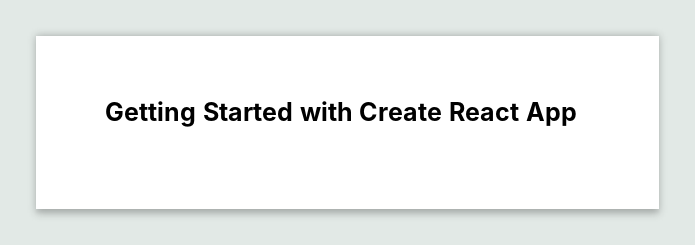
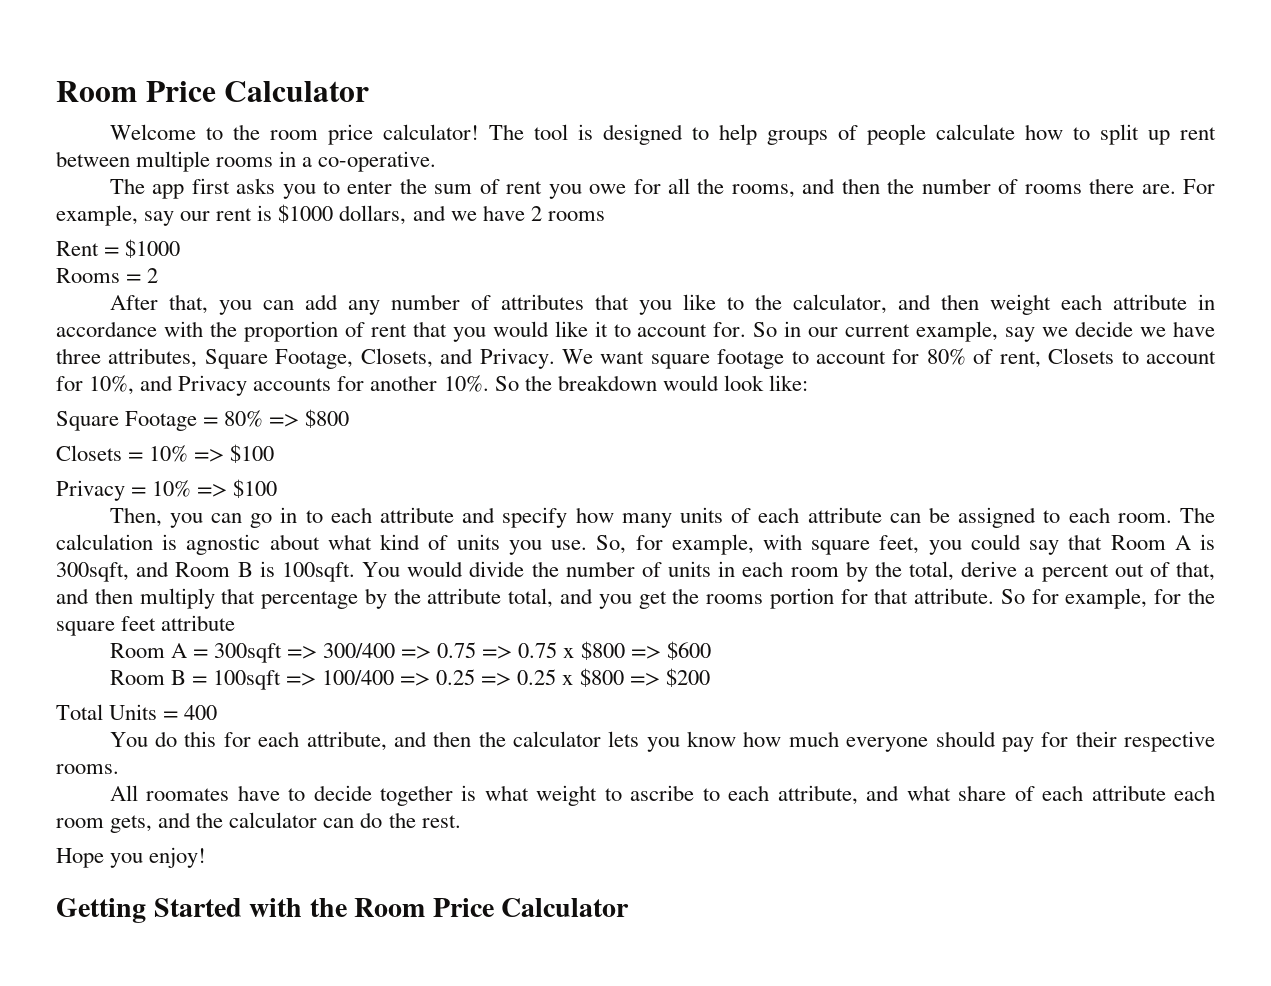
[105,101,577,127] Getting Started with Create React App -> [56,81,370,102] [109,124,1216,145] [56,151,437,172] [109,178,1215,199] [56,204,605,226] [56,239,181,258] [56,268,159,283] [109,294,1215,315] [56,321,1215,342] [56,348,1217,369] [56,375,808,396] [56,409,350,431] [56,444,275,463] [56,479,278,501] [109,507,1216,528] [56,534,1216,555] [56,561,1215,582] [56,588,1215,609] [56,615,236,636] [109,641,711,663] [109,668,710,690] [56,704,218,720] [109,731,1215,752] [56,764,119,774] [109,785,1215,806] [56,812,461,833] [56,847,207,868] [56,898,630,923] Room Price Calculator // Welcome to the room price calculator! The tool is designed to help groups of people calculate how to split up rent between multiple rooms in a co-operative. // The app first asks you to enter the sum of rent you owe for all the rooms, and then the number of rooms there are. For example, say our rent is $1000 dollars, and we have 2 rooms // Rent = $1000 // Rooms = 2 // After that, you can add any number of attributes that you like to the calculator, and then weight each attribute in accordance with the proportion of rent that you would like it to account for. So in our current example, say we decide we have three attributes, Square Footage, Closets, and Privacy. We want square footage to account for 80% of rent, Closets to account for 10%, and Privacy accounts for another 10%. So the breakdown would look like: // Square Footage = 80% => $800 // Closets = 10% => $100 // Privacy = 10% => $100 // Then, you can go in to each attribute and specify how many units of each attribute can be assigned to each room. The calculation is agnostic about what kind of units you use. So, for example, with square feet, you could say that Room A is 300sqft, and Room B is 100sqft. You would divide the number of units in each room by the total, derive a percent out of that, and then multiply that percentage by the attribute total, and you get the rooms portion for that attribute. So for example, for the square feet attribute // Room A = 300sqft => 300/400 => 0.75 => 0.75 x $800 => $600 // Room B = 100sqft => 100/400 => 0.25 => 0.25 x $800 => $200 // Total Units = 400 // You do this for each attribute, and then the calculator lets you know how much everyone should pay for their respective rooms. // All roomates have to decide together is what weight to ascribe to each attribute, and what share of each attribute each room gets, and the calculator can do the rest. // Hope you enjoy! // Getting Started with the Room Price Calculator

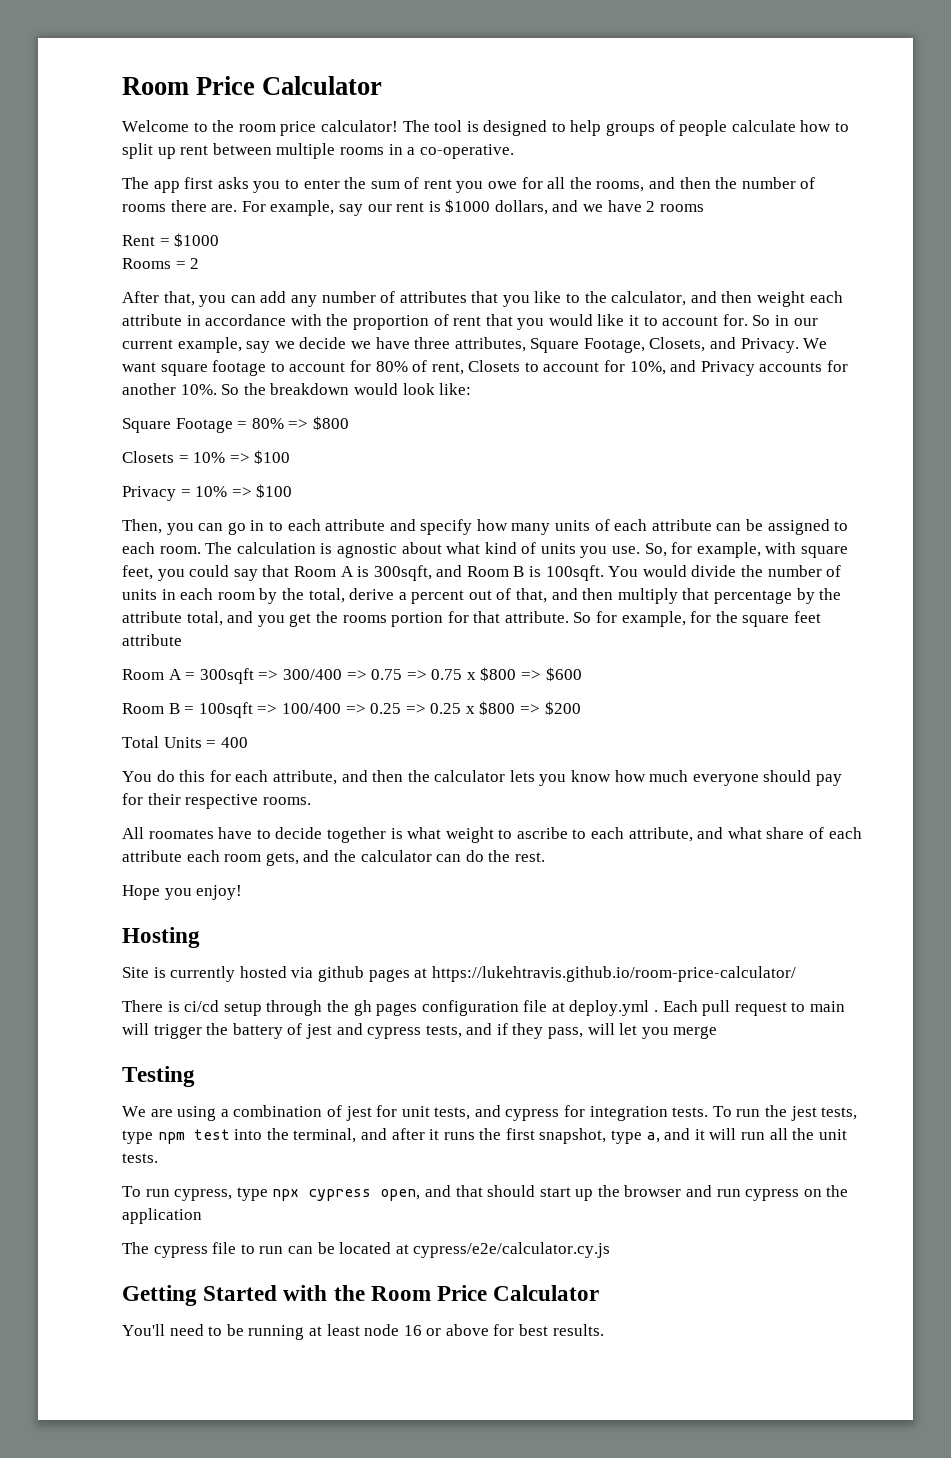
(207, 857) none -> [122,927,200,948] [122,966,796,982] [122,1000,846,1016] [122,1023,718,1039] [122,1066,195,1087] [122,1105,858,1121] [122,1128,847,1144] [122,1153,158,1163] [122,1185,849,1201] [122,1208,202,1224] [122,1242,611,1258] // Hosting // Site is currently hosted via github pages at https://lukehtravis.github.io/room-price-calculator/ // There is ci/cd setup through the gh pages configuration file at deploy.yml . Each pull request to main will trigger the battery of jest and cypress tests, and if they pass, will let you merge // Testing // We are using a combination of jest for unit tests, and cypress for integration tests. To run the jest tests, type npm test into the terminal, and after it runs the first snapshot, type a, and it will run all the unit tests. // To run cypress, type npx cypress open, and that should start up the browser and run cypress on the application // The cypress file to run can be located at cypress/e2e/calculator.cy.js
(630, 907) none -> [122,1324,604,1340] // You'll need to be running at least node 16 or above for best results.

